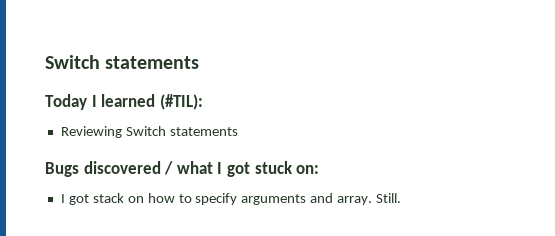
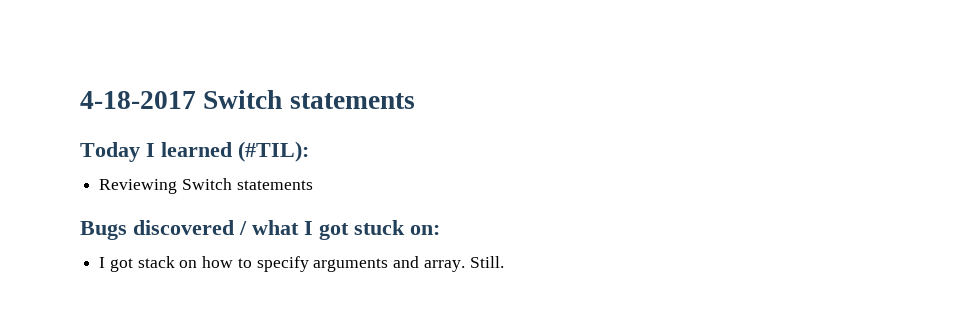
(45, 62) none -> [80,91,196,109] 4-18-2017

